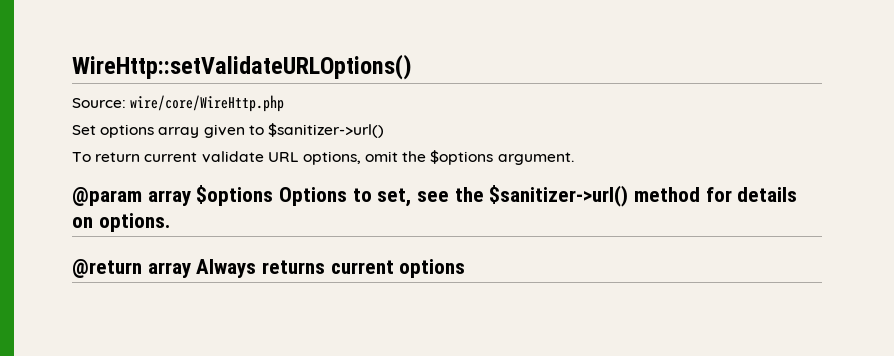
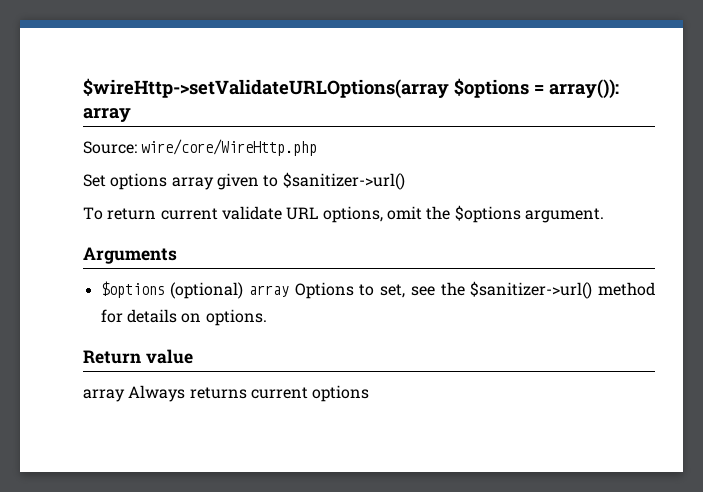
[72,54,412,80] WireHttp::setValidateURLOptions() -> [83,78,619,99] [83,108,131,122] $wireHttp->setValidateURLOptions(array $options = array()): array
[72,185,274,206] @param array $options -> [83,247,177,264] [100,281,290,299] Arguments // $options (optional) array
[72,259,142,278] @return -> [83,349,193,364] Return value //

